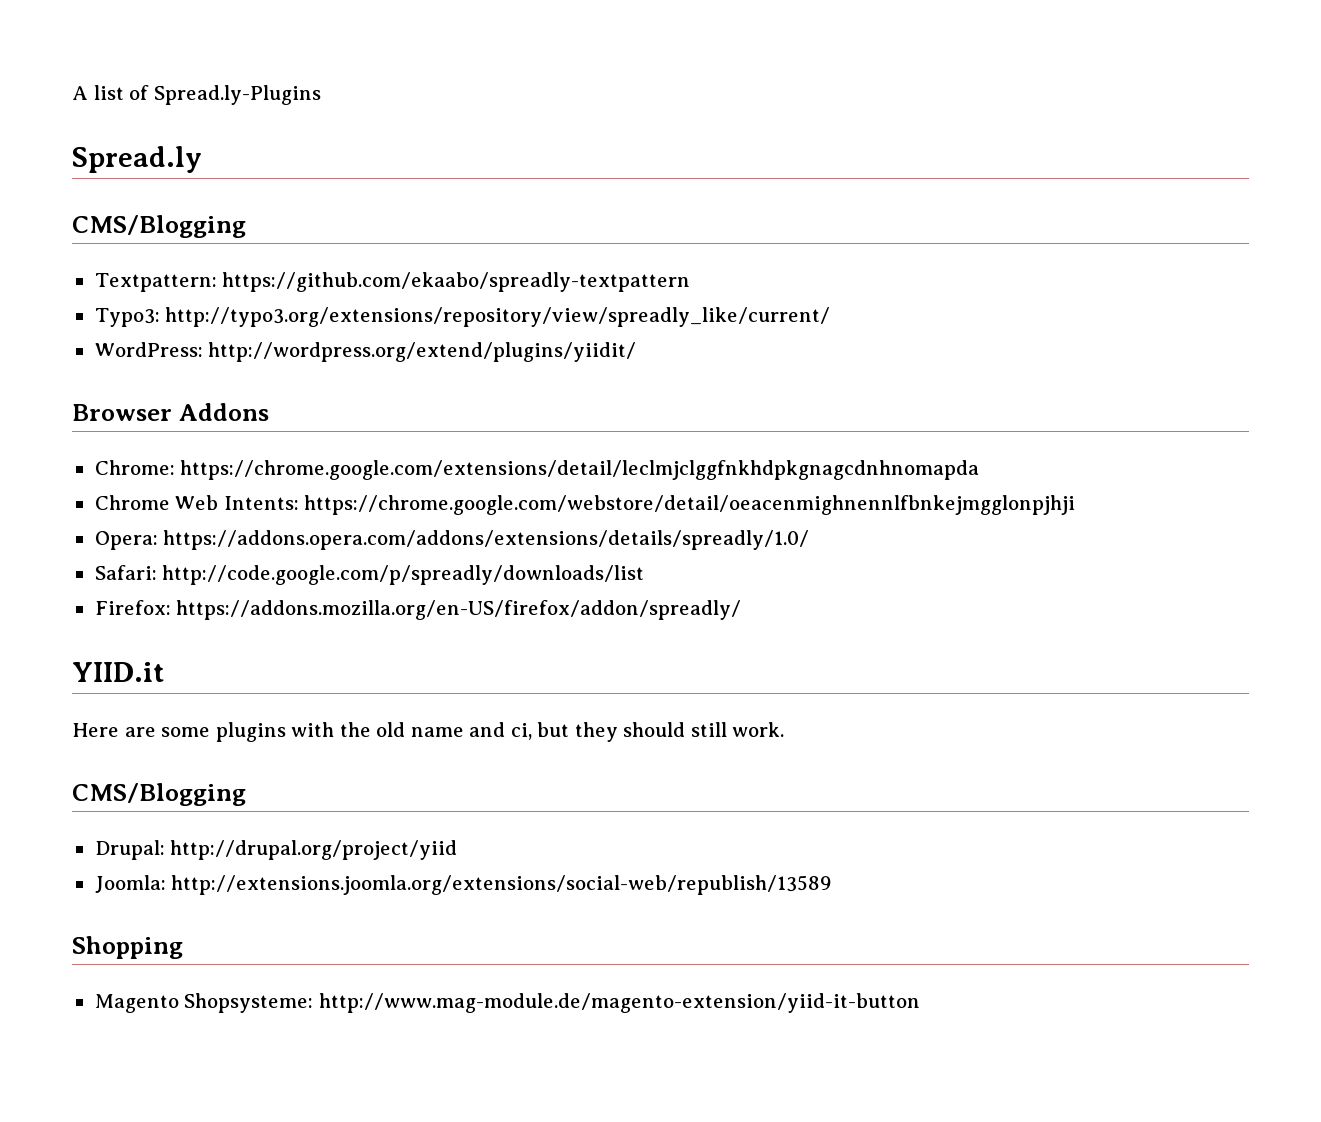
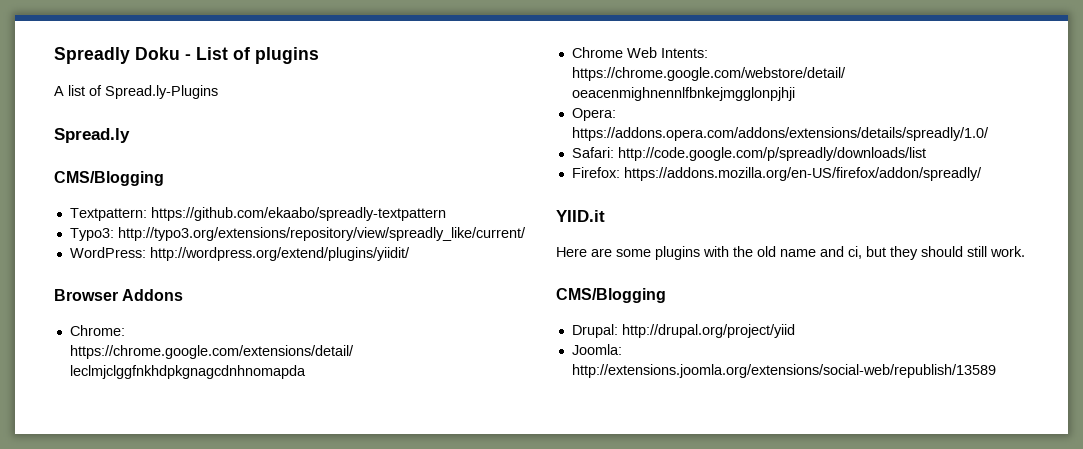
(72, 93) none -> [54,47,319,64] Spreadly Doku - List of plugins //
[72,936,183,959] [94,993,920,1013] // Shopping // Magento Shopsysteme: http://www.mag-module.de/magento-extension/yiid-it-button -> (996, 371) none

